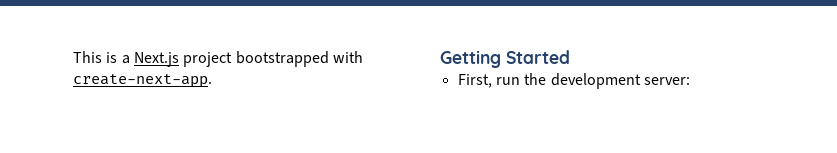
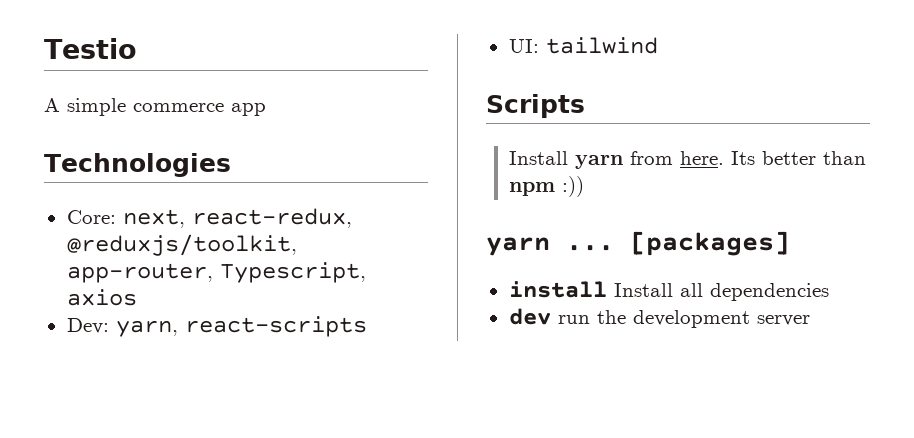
[73,51,363,67] [73,74,212,88] [440,50,570,68] [457,74,492,88] This is a Next.js project bootstrapped with create-next-app. // Getting Started // First, -> [44,38,137,59] [44,98,266,116] [44,153,231,177] [66,208,352,228] [66,234,297,256] [66,262,366,283] [66,289,137,306] [66,316,367,337] [508,37,658,54] [486,94,585,118] [508,151,866,169] [508,176,584,197] [486,231,790,256] [508,281,829,301] [508,308,551,325] Testio // A simple commerce app // Technologies // Core: next, react-redux, @reduxjs/toolkit, app-router, Typescript, axios // Dev: yarn, react-scripts // UI: tailwind // Scripts // Install yarn from here. Its better than npm :)) // yarn ... [packages] // install Install all dependencies // dev
[643,77,690,85] server: -> [756,315,810,326] server

